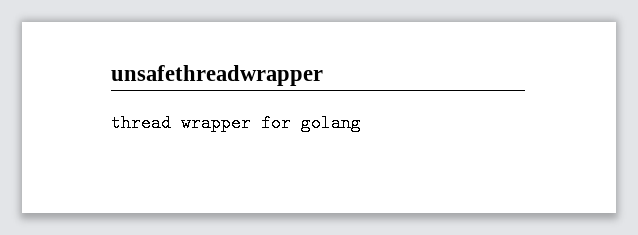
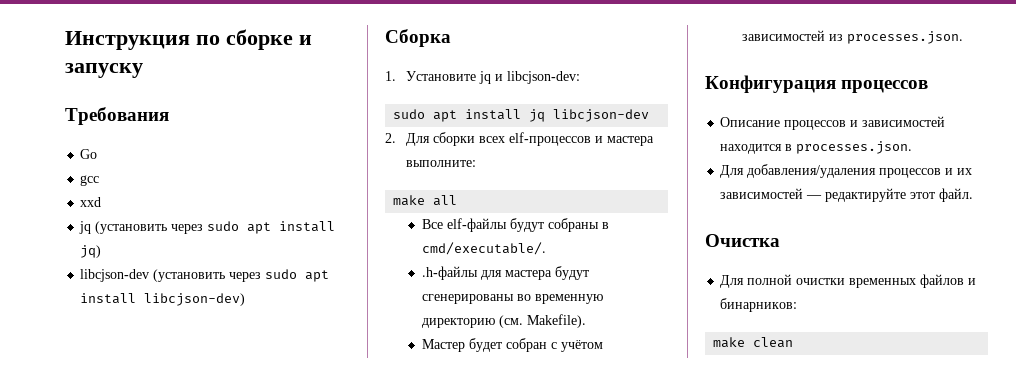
[111,65,323,86] [111,114,361,132] unsafethreadwrapper // thread wrapper for golang -> [65,29,312,50] [65,63,143,78] [65,107,169,125] [80,149,98,159] [80,175,100,186] [80,197,102,207] [79,221,336,234] [80,245,102,258] [80,269,330,282] [80,293,246,306] [385,29,451,47] [385,71,581,84] [393,109,650,122] [385,132,655,146] [406,160,477,167] [393,195,458,206] [421,218,609,232] [421,242,546,255] [421,266,589,280] [421,294,603,304] [421,314,586,328] [421,338,603,352] [741,30,963,44] [705,75,929,93] [720,116,946,130] [720,141,913,154] [720,164,973,178] [720,188,974,202] [705,234,780,247] [720,274,977,288] [720,298,798,312] [713,337,794,348] Инструкция по сборке и запуску // Требования // Go // gcc // xxd // jq (установить через sudo apt install jq) // libcjson-dev (установить через sudo apt install libcjson-dev) // Сборка // 1. Установите jq и libcjson-dev: // sudo apt install jq libcjson-dev // 2. Для сборки всех elf-процессов и мастера выполните: // make all // Все elf-файлы будут собраны в cmd/executable/. // .h-файлы для мастера будут сгенерированы во временную директорию (см. Makefile). // Мастер будет собран с учётом зависимостей из processes.json. // Конфигурация процессов // Описание процессов и зависимостей находится в processes.json. // Для добавления/удаления процессов и их зависимостей — редактируйте этот файл. // Очистка // Для полной очистки временных файлов и бинарников: // make clean

